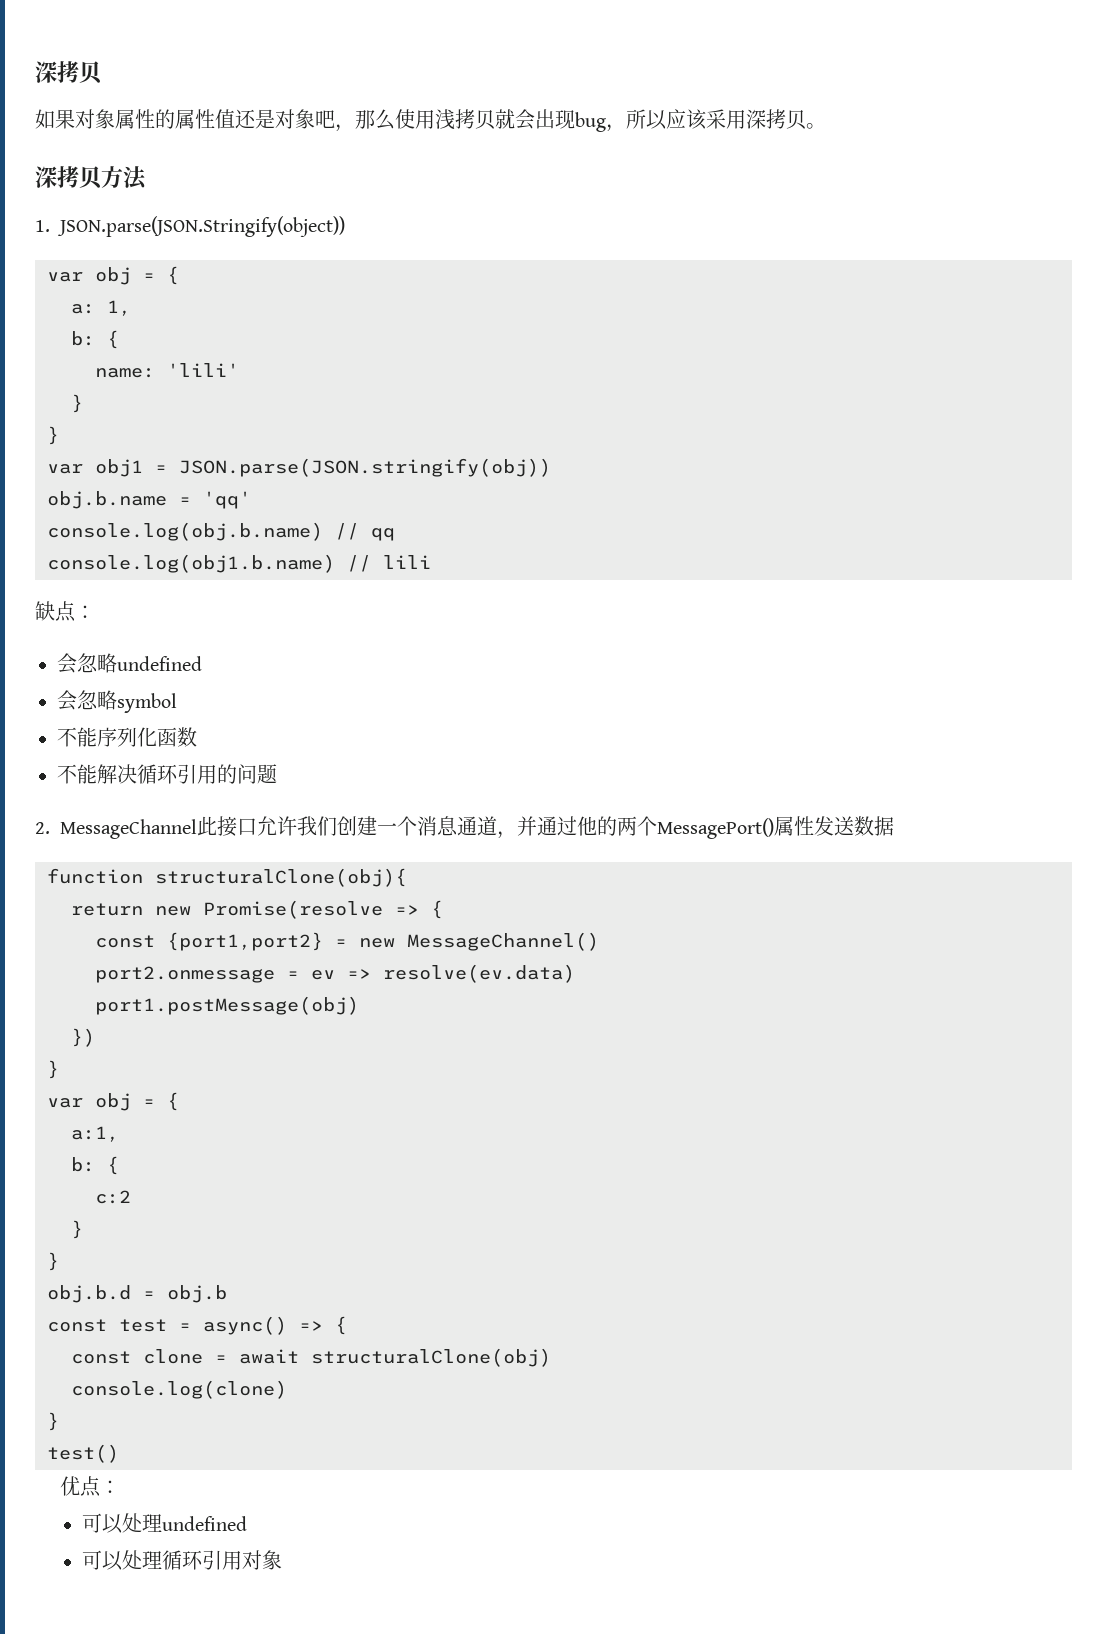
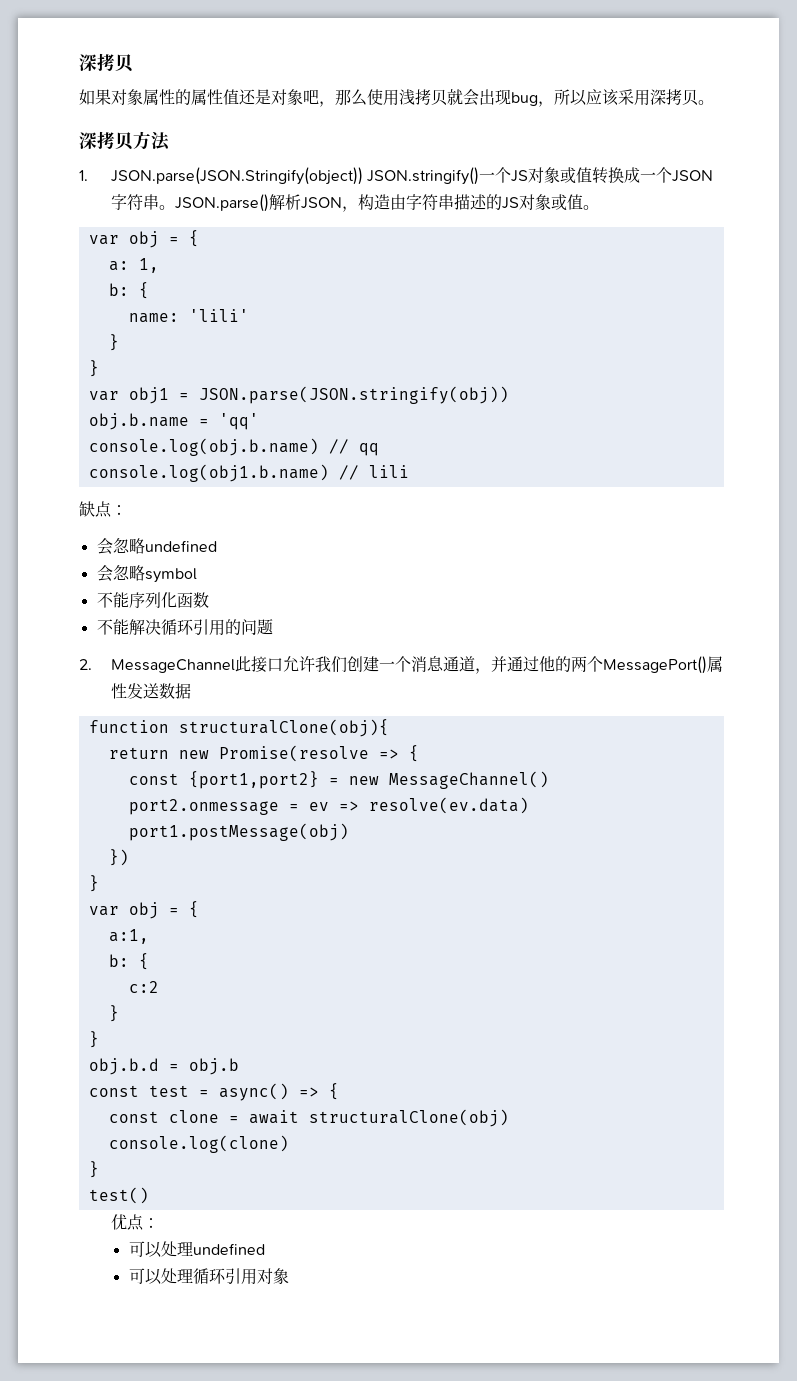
(346, 226) none -> [367,167,714,185] [110,194,599,212] JSON.stringify()一个JS对象或值转换成一个JSON字符串。JSON.parse()解析JSON，构造由字符串描述的JS对象或值。

